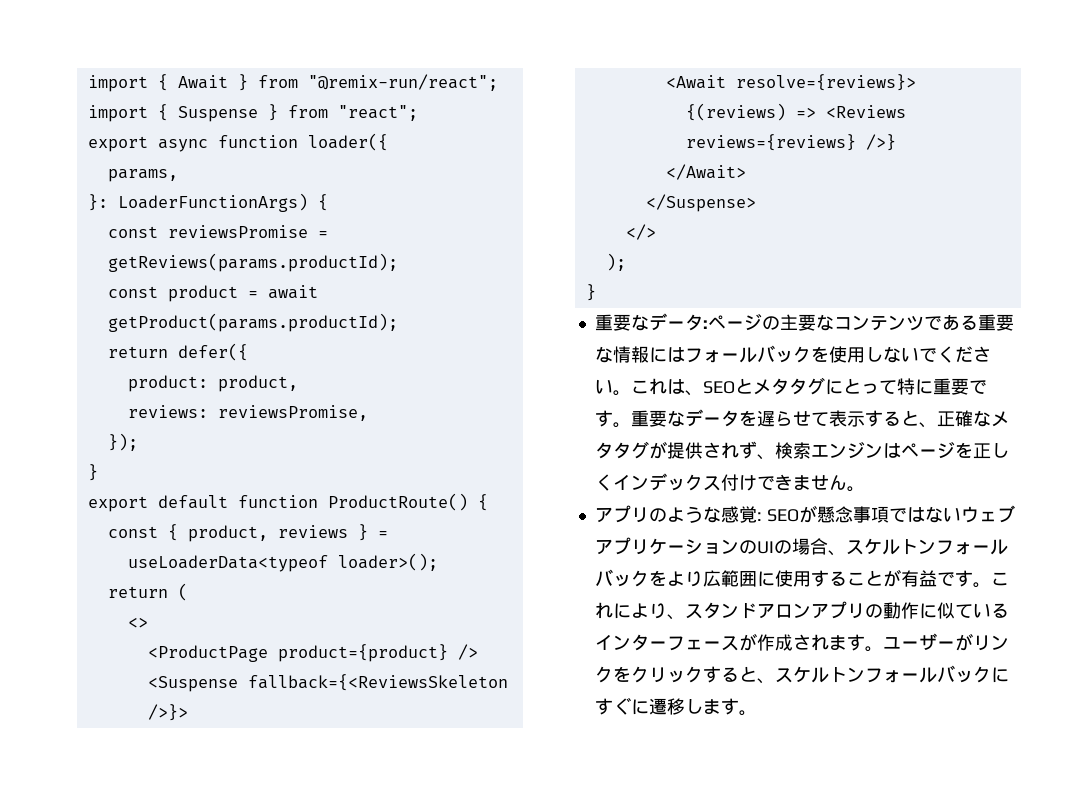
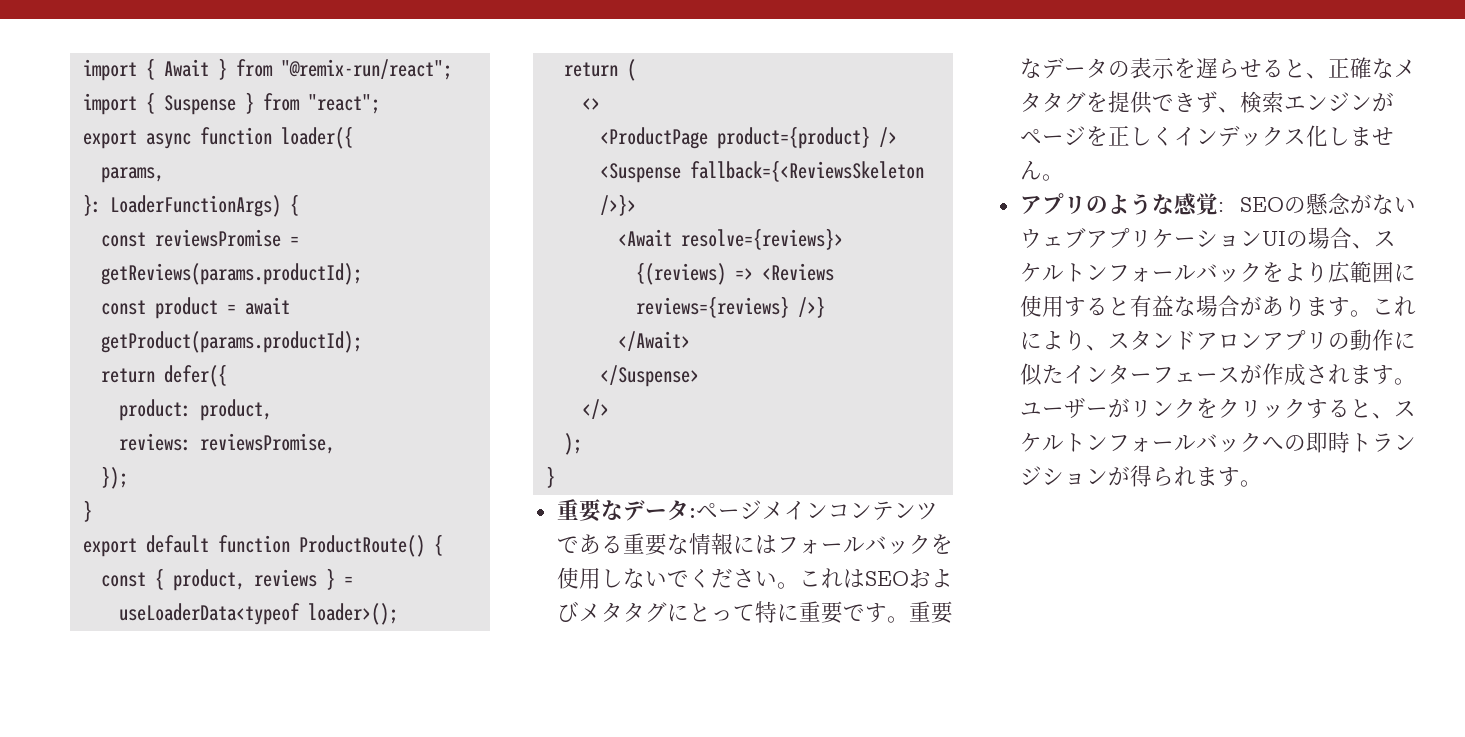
[761,314,834,331] の主要な -> [761,501,828,520] メイン
[684,378,753,396] 、SEOと -> [864,569,953,588] [556,601,579,622] SEOおよび
(739, 418) none -> [1107,57,1174,79] の表示
[810,410,883,427] て表示す -> (1262, 68) none
[648,441,739,459] が提供され -> [1085,91,1196,114] を提供でき
[882,443,901,458] は -> [1371,92,1394,112] が
[720,474,793,491] 付けでき -> [1305,125,1350,147] 化し
[798,505,925,523] が懸念事項では -> [1284,193,1372,215] の懸念が
[738,540,757,554] の -> (1262, 238) none
[846,569,955,587] ことが有益で -> [1107,295,1328,317] と有益な場合がありま
[954,603,1009,618] ている -> [1041,364,1064,384] た
[990,667,1009,683] [594,697,703,715] にすぐに遷移し -> [1261,431,1416,453] [1019,465,1196,487] への即時トランジションが得られ

